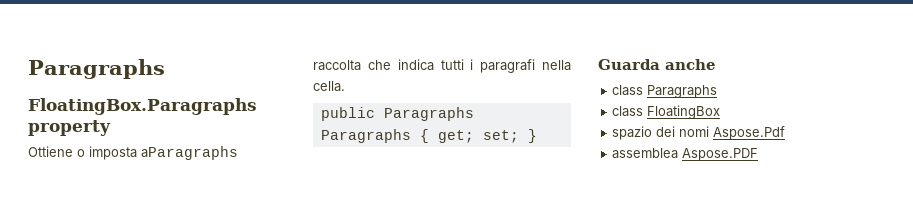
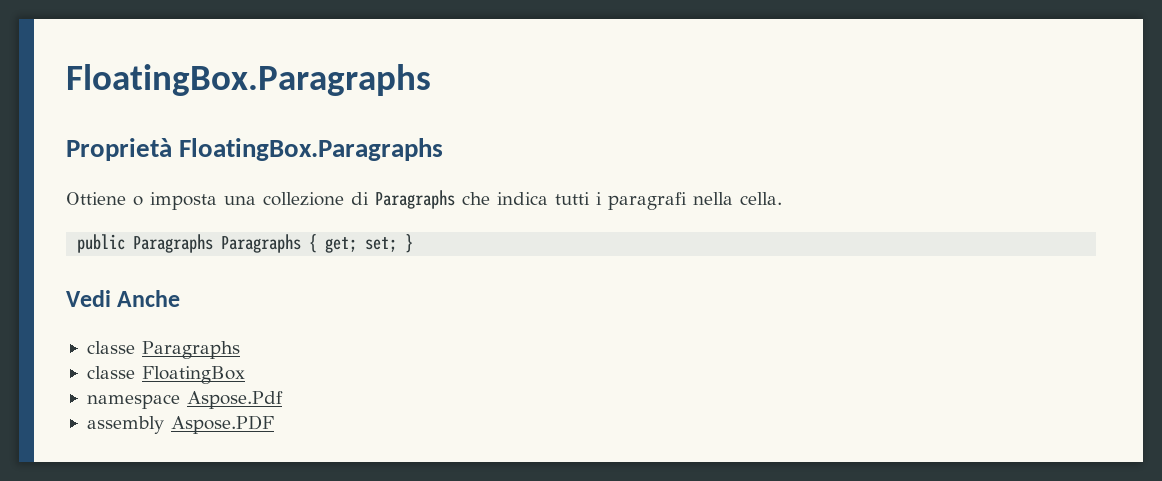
[28,59,165,79] [28,98,257,115] [28,120,111,136] Paragraphs // FloatingBox.Paragraphs property -> [66,64,431,96] [66,138,444,161] FloatingBox.Paragraphs // Proprietà FloatingBox.Paragraphs
[141,146,238,160] [313,60,361,71] aParagraphs raccolta -> [224,190,455,209] una collezione di Paragraphs
[598,59,716,70] [612,85,718,98] [612,106,644,117] Guarda anche // class Paragraphs // class -> [66,290,181,307] [86,341,240,359] [86,366,135,379] Vedi Anche // classe Paragraphs // classe
[612,126,710,140] spazio dei nomi -> [86,394,180,409] namespace
[612,148,679,159] assemblea -> [86,416,164,434] assembly

